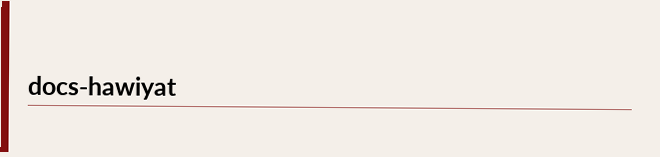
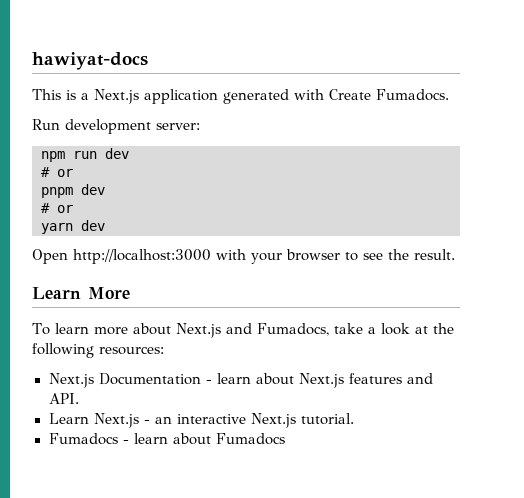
[27,75,178,100] docs-hawiyat -> [32,52,148,70] [32,89,449,104] [32,119,200,134] [41,148,129,162] [41,167,73,177] [41,184,105,198] [41,203,73,213] [41,220,105,234] [32,249,455,264] [32,287,130,299] [32,323,454,338] [32,343,164,358] [48,373,433,388] [48,393,79,404] [48,413,354,428] [48,433,285,445] hawiyat-docs // This is a Next.js application generated with Create Fumadocs. // Run development server: // npm run dev // # or // pnpm dev // # or // yarn dev // Open http://localhost:3000 with your browser to see the result. // Learn More // To learn more about Next.js and Fumadocs, take a look at the following resources: // Next.js Documentation - learn about Next.js features and API. // Learn Next.js - an interactive Next.js tutorial. // Fumadocs - learn about Fumadocs

